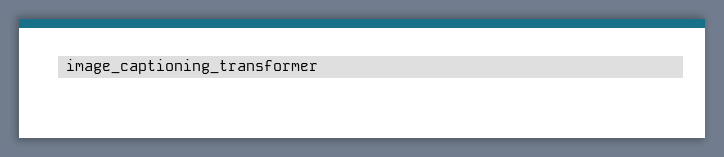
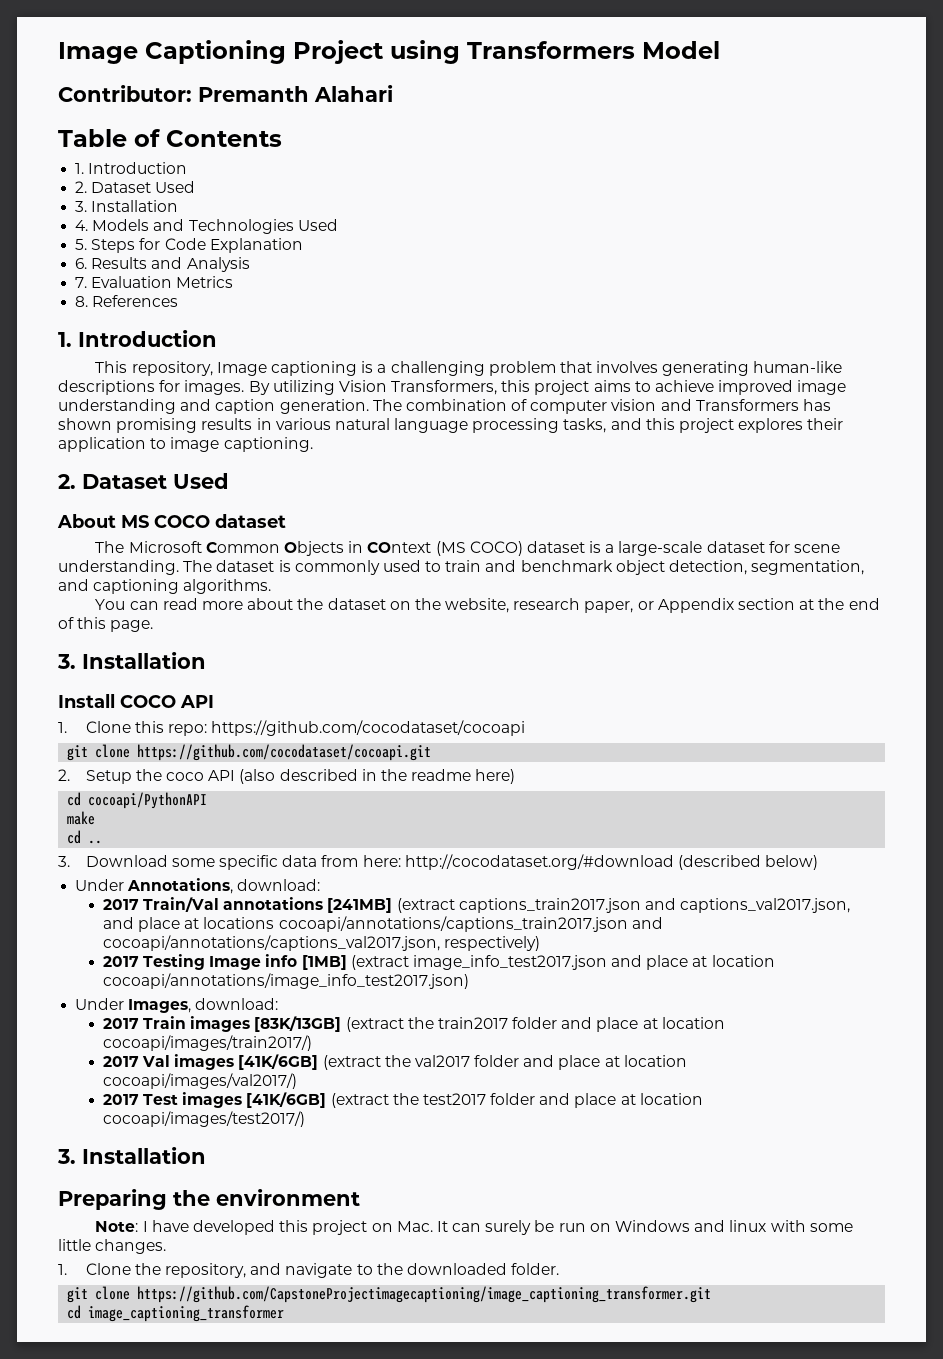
(66, 66) none -> [58,40,720,64] [58,85,393,102] [58,129,282,147] [75,162,188,174] [75,181,196,193] [75,200,179,212] [75,219,338,234] [75,238,303,253] [75,257,250,272] [75,276,234,288] [75,295,179,307] [58,330,217,347] [95,361,843,376] [58,380,847,395] [58,399,832,414] [58,418,844,433] [58,437,313,452] [58,473,229,489] [57,514,286,528] [95,541,840,556] [58,560,865,575] [58,579,272,594] [95,598,880,613] [58,617,154,632] [57,652,206,669] [58,694,214,708] [58,720,526,736] [67,744,432,761] [58,769,516,784] [67,792,208,809] [67,811,96,825] [67,830,103,844] [58,854,819,870] [75,878,321,894] [102,897,851,913] [102,916,663,932] [102,935,540,951] [102,954,775,970] [102,973,469,989] [75,998,279,1013] [102,1016,725,1032] [102,1035,312,1051] [102,1054,687,1070] [102,1073,297,1089] [102,1092,703,1108] [102,1111,305,1127] [57,1147,206,1164] [58,1189,360,1210] [95,1220,853,1235] [58,1239,167,1254] [58,1263,560,1278] [67,1286,712,1303] [67,1305,82,1319] Image Captioning Project using Transformers Model // Contributor: Premanth Alahari // Table of Contents // 1. Introduction // 2. Dataset Used // 3. Installation // 4. Models and Technologies Used // 5. Steps for Code Explanation // 6. Results and Analysis // 7. Evaluation Metrics // 8. References // 1. Introduction // This repository, Image captioning is a challenging problem that involves generating human-like descriptions for images. By utilizing Vision Transformers, this project aims to achieve improved image understanding and caption generation. The combination of computer vision and Transformers has shown promising results in various natural language processing tasks, and this project explores their application to image captioning. // 2. Dataset Used // About MS COCO dataset // The Microsoft Common Objects in COntext (MS COCO) dataset is a large-scale dataset for scene understanding. The dataset is commonly used to train and benchmark object detection, segmentation, and captioning algorithms. // You can read more about the dataset on the website, research paper, or Appendix section at the end of this page. // 3. Installation // Install COCO API // 1. Clone this repo: https://github.com/cocodataset/cocoapi // git clone https://github.com/cocodataset/cocoapi.git // 2. Setup the coco API (also described in the readme here) // cd cocoapi/PythonAPI // make // cd .. // 3. Download some specific data from here: http://cocodataset.org/#download (described below) // Under Annotations, download: // 2017 Train/Val annotations [241MB] (extract captions_train2017.json and captions_val2017.json, and place at locations cocoapi/annotations/captions_train2017.json and cocoapi/annotations/captions_val2017.json, respectively) // 2017 Testing Image info [1MB] (extract image_info_test2017.json and place at location cocoapi/annotations/image_info_test2017.json) // Under Images, download: // 2017 Train images [83K/13GB] (extract the train2017 folder and place at location cocoapi/images/train2017/) // 2017 Val images [41K/6GB] (extract the val2017 folder and place at location cocoapi/images/val2017/) // 2017 Test images [41K/6GB] (extract the test2017 folder and place at location cocoapi/images/test2017/) // 3. Installation // Preparing the environment // Note: I have developed this project on Mac. It can surely be run on Windows and linux with some little changes. // 1. Clone the repository, and navigate to the downloaded folder. // git clone https://github.com/CapstoneProjectimagecaptioning/image_captioning_transformer.git // cd

